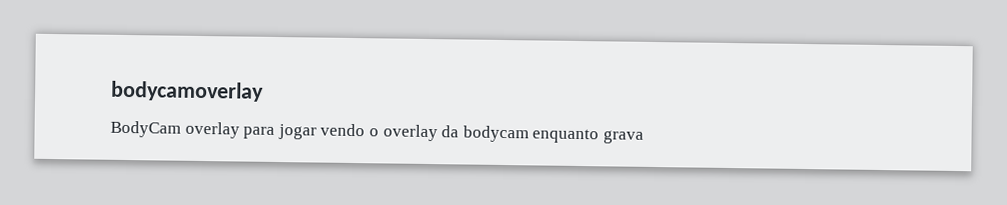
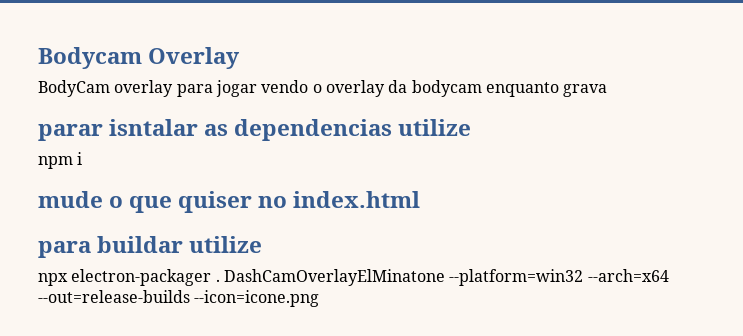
[111,80,264,102] bodycamoverlay -> [38,47,241,69] Bodycam Overlay
(644, 137) none -> [38,119,472,141] [38,152,83,169] [38,191,421,213] [38,236,263,258] [38,269,669,286] [38,290,320,307] // parar isntalar as dependencias utilize // npm i // mude o que quiser no index.html // para buildar utilize // npx electron-packager . DashCamOverlayElMinatone --platform=win32 --arch=x64 --out=release-builds --icon=icone.png

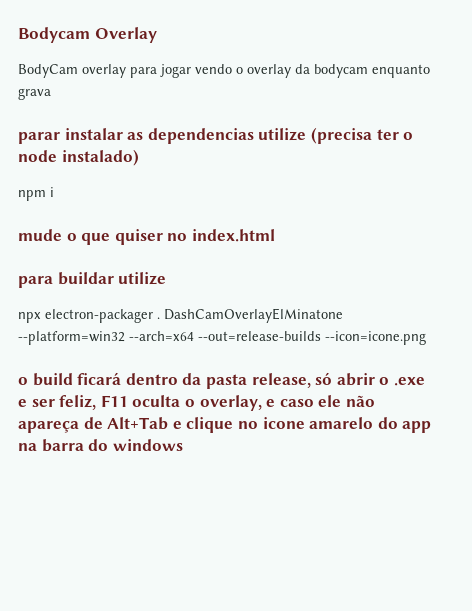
[109,119,199,136] isntalar -> [64,128,123,140] instalar
(472, 127) none -> [310,127,414,144] [18,149,139,166] (precisa ter o node instalado)
(320, 298) none -> [18,372,425,389] [18,395,375,411] [18,417,432,433] [18,439,183,452] // o build ficará dentro da pasta release, só abrir o .exe e ser feliz, F11 oculta o overlay, e caso ele não apareça de Alt+Tab e clique no icone amarelo do app na barra do windows

